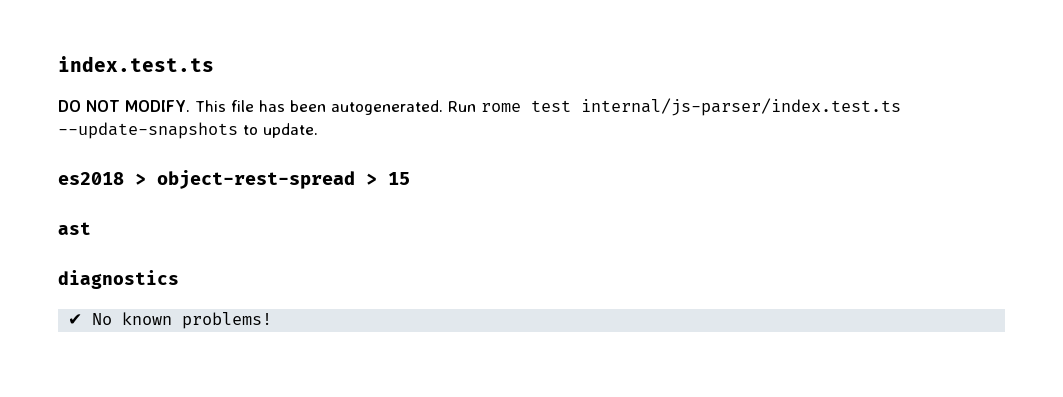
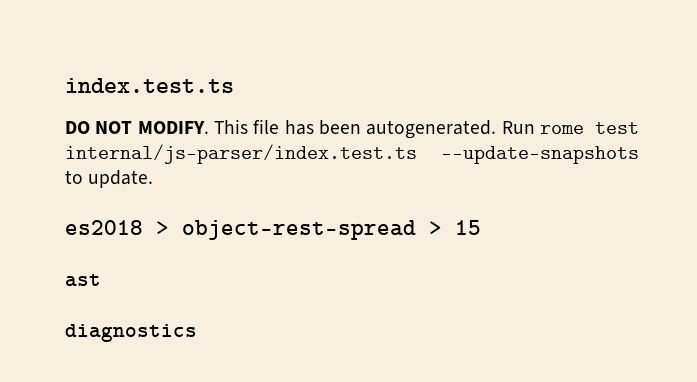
[68,312,273,329] // ✔ No known problems! -> (197, 333) none

